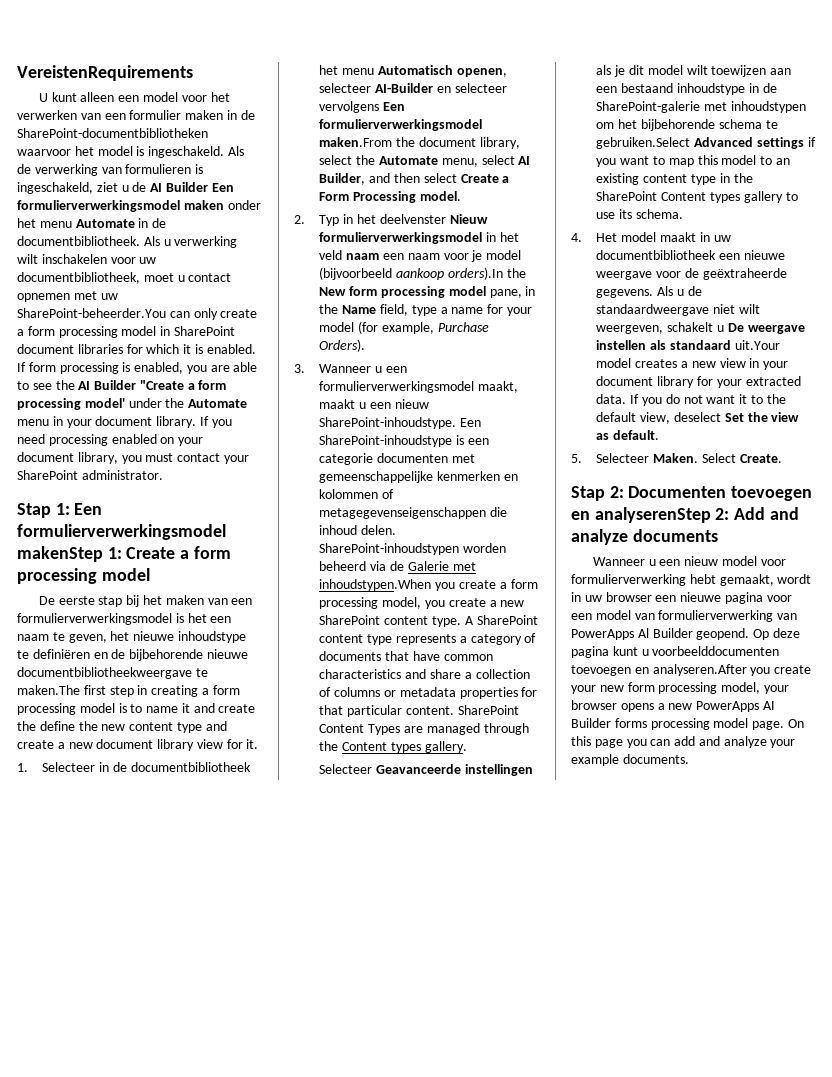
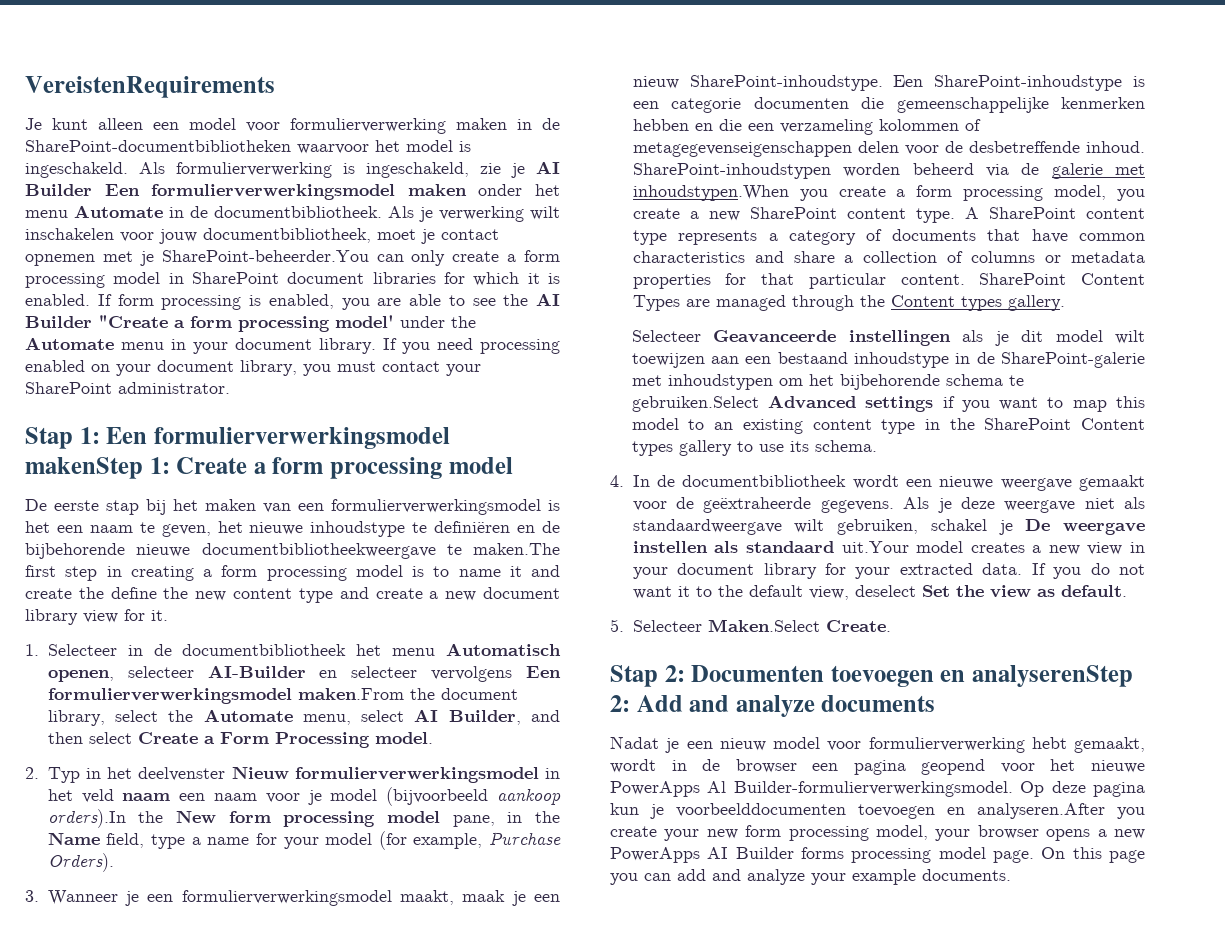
[38,93,48,102] U -> [25,118,42,130] Je
[210,92,230,102] [17,110,182,120] het verwerken van een formulier -> [290,118,446,134] formulierverwerking
[17,164,204,176] [17,182,147,194] de verwerking van formulieren is ingeschakeld, ziet u de -> [176,162,525,178] formulierverwerking is ingeschakeld, zie je
[163,239,171,246] u -> [419,207,433,222] je
[139,257,157,264] uw -> [159,229,197,244] jouw
[177,275,185,282] u -> [421,229,435,244] je
[100,293,118,300] uw -> [139,251,154,266] je
[375,366,383,373] u -> [125,891,140,906] je
[319,399,367,409] maakt u -> [462,890,526,906] maak je
[452,454,476,463] met -> [861,97,885,109] die
[504,474,519,481] [319,489,395,499] [319,507,508,519] [319,525,397,535] en kolommen of metagegevenseigenschappen die inhoud delen. -> [632,119,981,135] [632,141,1145,157] hebben en die een verzameling kolommen of metagegevenseigenschappen delen voor de desbetreffende inhoud.
[407,561,449,571] Galerie -> [1051,163,1103,179] galerie
[596,232,731,242] [596,250,717,260] Het model maakt in uw documentbibliotheek -> [632,475,899,489] In de documentbibliotheek wordt
(653, 275) none -> [1079,475,1145,491] gemaakt
[677,286,702,296] [596,304,761,316] [596,322,725,334] u de standaardweergave niet wilt weergeven, schakelt u -> [937,497,1145,513] [632,519,1013,535] je deze weergave niet als standaardweergave wilt gebruiken, schakel je
[653,453,737,463] Maken. Select -> [707,619,820,632] Maken.Select
[592,557,656,566] Wanneer u -> [610,736,680,753] Nadat je
[584,595,602,602] uw -> [702,759,721,771] de
[680,592,792,604] [571,610,798,622] [571,628,750,640] nieuwe pagina voor een model van formulierverwerking van PowerApps Al Builder geopend. -> [853,759,1145,775] [610,781,1013,797] pagina geopend voor het nieuwe PowerApps Al Builder-formulierverwerkingsmodel.
[612,646,649,656] kunt u -> [610,803,664,819] kun je

